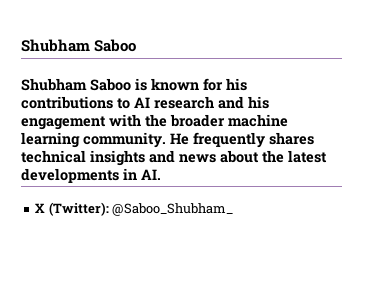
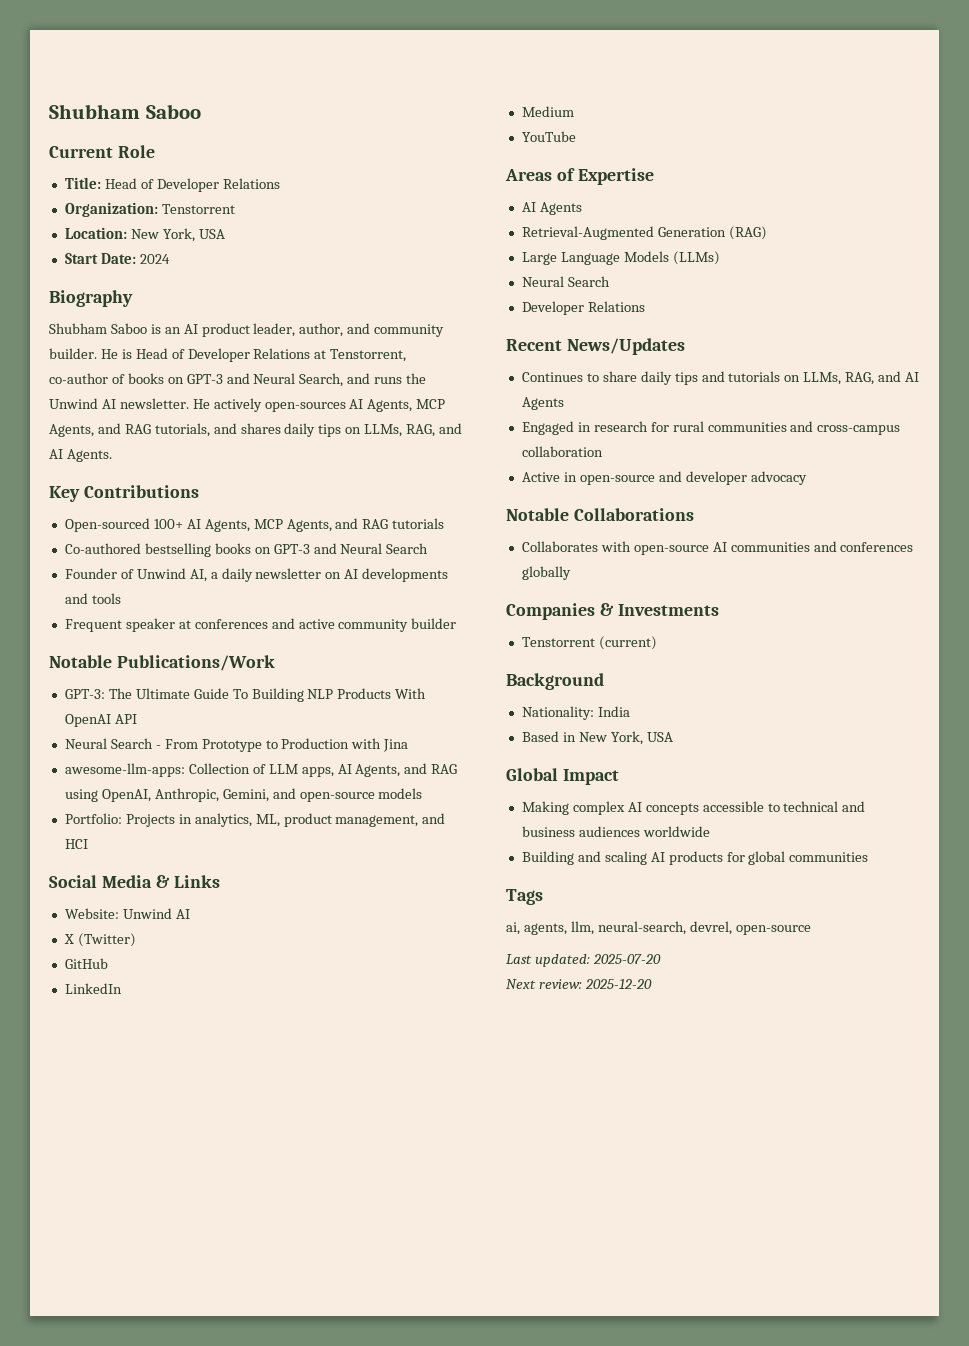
[21,78,247,91] [21,96,269,109] [21,114,288,130] [21,132,314,148] [21,150,327,166] [21,168,161,183] [35,202,234,216] Shubham Saboo is known for his contributions to AI research and his engagement with the broader machine learning community. He frequently shares technical insights and news about the latest developments in AI. // X (Twitter): @Saboo_Shubham_ -> [49,145,155,158] [64,177,280,192] [64,202,235,217] [64,227,225,242] [64,253,170,264] [49,290,133,307] [49,323,445,337] [49,348,407,362] [49,373,427,387] [49,398,446,412] [49,423,463,437] [49,449,112,462] [49,485,199,502] [64,518,445,532] [64,543,429,557] [64,568,449,582] [64,593,121,604] [64,618,457,632] [49,655,275,671] [64,688,427,702] [64,714,137,727] [64,738,409,752] [64,763,458,777] [64,788,423,802] [64,813,446,827] [64,839,88,849] [49,875,220,888] [64,908,190,919] [63,933,136,947] [64,958,108,969] [64,983,122,994] [521,106,574,117] [521,131,576,142] [505,168,654,185] [521,202,582,215] [521,226,767,240] [521,251,720,265] [521,276,610,287] [521,301,645,315] [506,338,685,355] [521,371,920,385] [521,397,564,410] [521,421,901,435] [521,446,603,457] [521,471,807,485] [506,508,694,521] [521,541,914,555] [521,566,571,580] [506,603,719,620] [521,636,657,650] [506,673,604,690] [521,706,630,720] [521,731,673,745] [506,768,619,785] [521,801,866,815] [521,826,710,837] [521,851,869,865] [506,889,543,905] [506,921,811,935] [506,954,661,967] [506,979,652,989] Current Role // Title: Head of Developer Relations // Organization: Tenstorrent // Location: New York, USA // Start Date: 2024 // Biography // Shubham Saboo is an AI product leader, author, and community builder. He is Head of Developer Relations at Tenstorrent, co-author of books on GPT-3 and Neural Search, and runs the Unwind AI newsletter. He actively open-sources AI Agents, MCP Agents, and RAG tutorials, and shares daily tips on LLMs, RAG, and AI Agents. // Key Contributions // Open-sourced 100+ AI Agents, MCP Agents, and RAG tutorials // Co-authored bestselling books on GPT-3 and Neural Search // Founder of Unwind AI, a daily newsletter on AI developments and tools // Frequent speaker at conferences and active community builder // Notable Publications/Work // GPT-3: The Ultimate Guide To Building NLP Products With OpenAI API // Neural Search - From Prototype to Production with Jina // awesome-llm-apps: Collection of LLM apps, AI Agents, and RAG using OpenAI, Anthropic, Gemini, and open-source models // Portfolio: Projects in analytics, ML, product management, and HCI // Social Media & Links // Website: Unwind AI // X (Twitter) // GitHub // LinkedIn // Medium // YouTube // Areas of Expertise // AI Agents // Retrieval-Augmented Generation (RAG) // Large Language Models (LLMs) // Neural Search // Developer Relations // Recent News/Updates // Continues to share daily tips and tutorials on LLMs, RAG, and AI Agents // Engaged in research for rural communities and cross-campus collaboration // Active in open-source and developer advocacy // Notable Collaborations // Collaborates with open-source AI communities and conferences globally // Companies & Investments // Tenstorrent (current) // Background // Nationality: India // Based in New York, USA // Global Impact // Making complex AI concepts accessible to technical and business audiences worldwide // Building and scaling AI products for global communities // Tags // ai, agents, llm, neural-search, devrel, open-source // Last updated: 2025-07-20 // Next review: 2025-12-20

